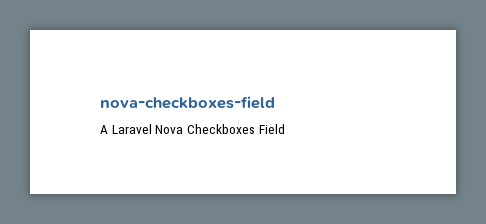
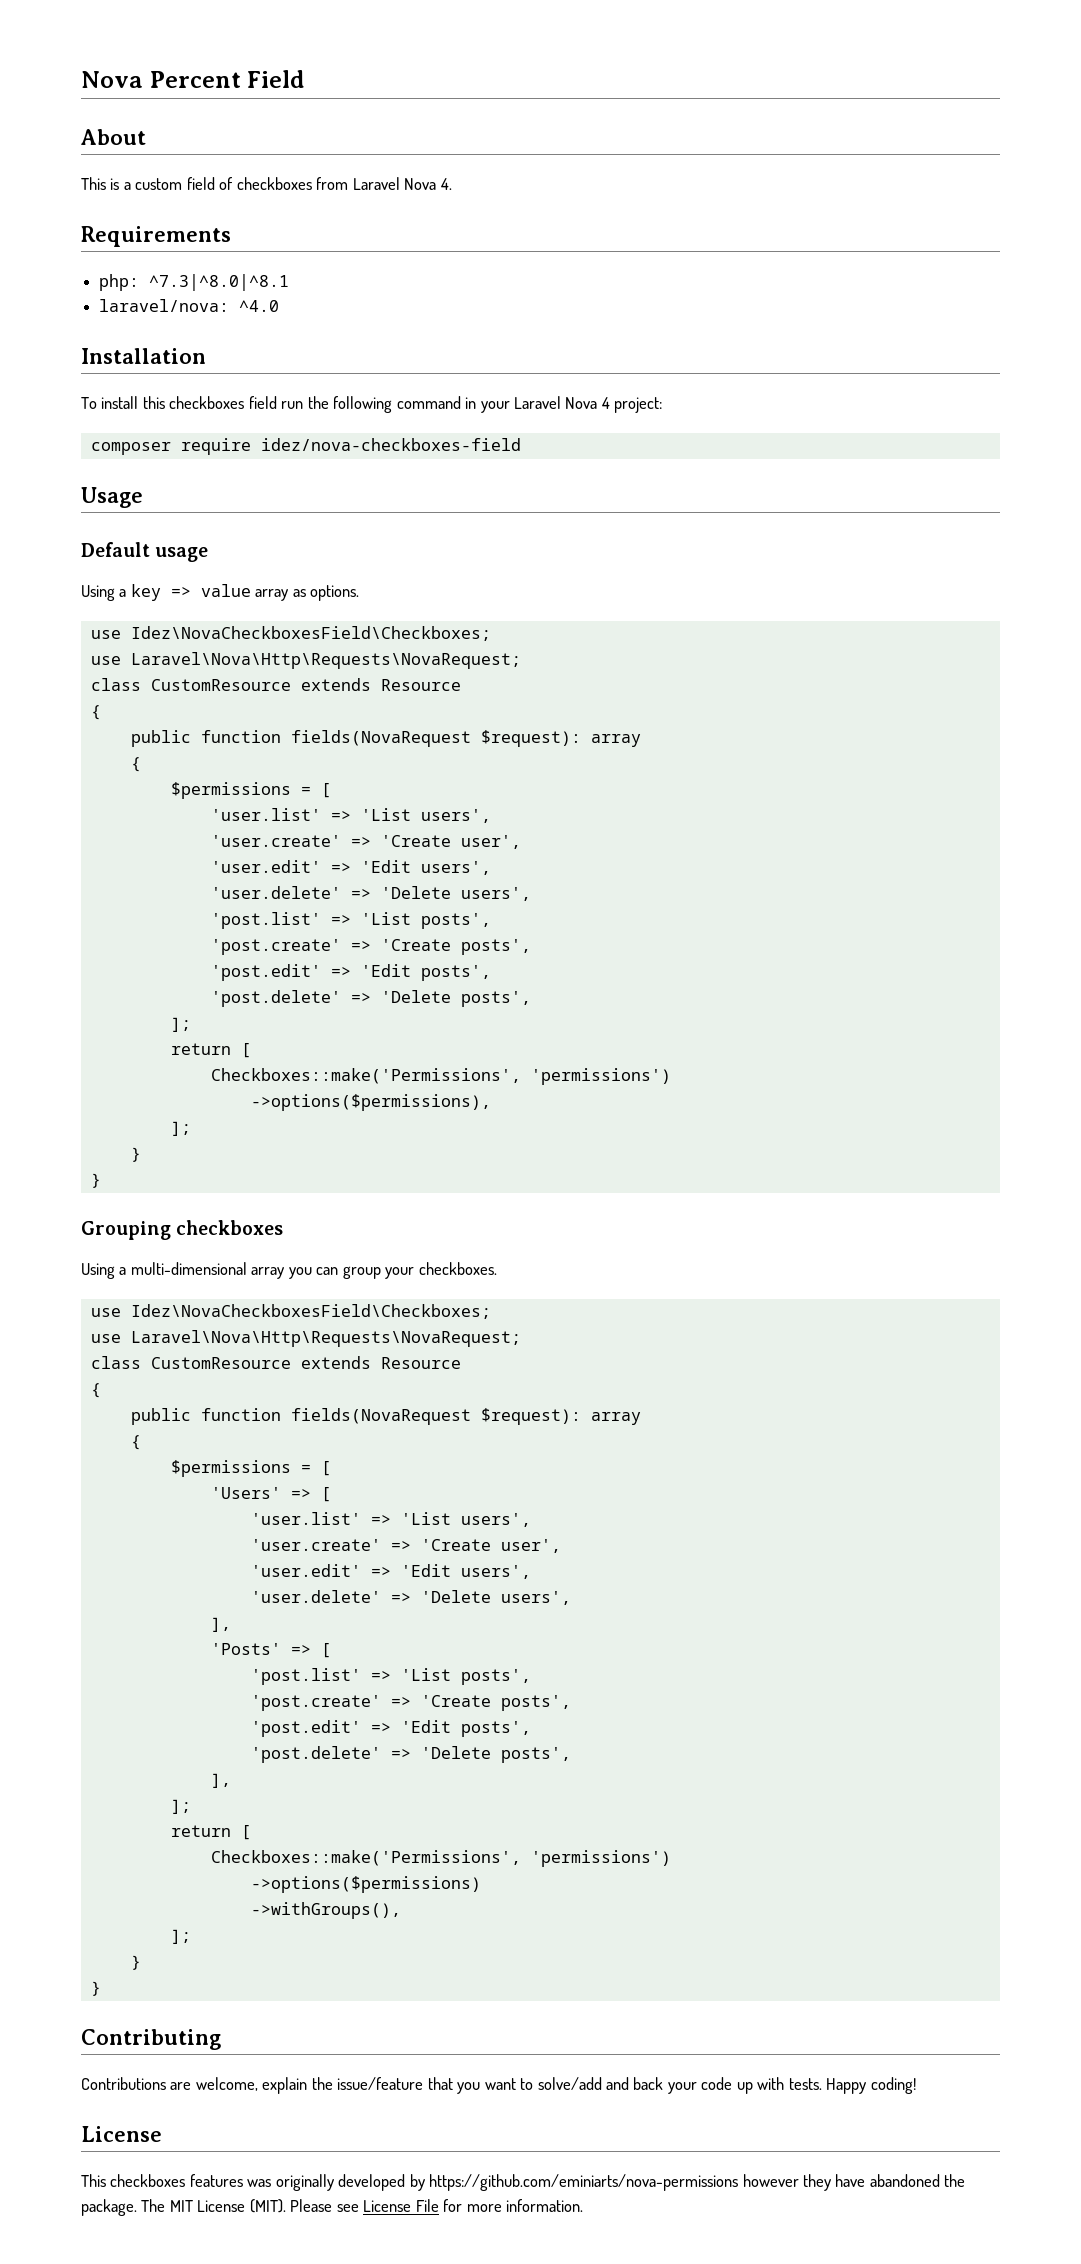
[100,96,275,109] [100,124,285,134] nova-checkboxes-field // A Laravel Nova Checkboxes Field -> [81,70,305,88] [81,129,146,145] [81,177,452,190] [81,226,231,247] [99,274,290,291] [99,299,280,312] [81,348,206,364] [81,396,663,413] [90,438,521,455] [81,487,143,508] [81,542,209,562] [81,584,360,601] [90,626,491,641] [90,652,521,669] [90,678,461,691] [90,705,101,720] [130,730,641,747] [130,757,141,772] [170,782,331,799] [210,808,491,823] [210,835,521,849] [210,860,491,875] [210,886,531,901] [210,912,491,929] [210,939,531,955] [210,964,491,981] [210,990,531,1007] [170,1017,191,1032] [170,1043,251,1058] [210,1068,671,1085] [250,1094,491,1111] [170,1121,191,1136] [130,1147,141,1162] [90,1173,101,1188] [81,1220,284,1240] [81,1262,497,1279] [90,1304,491,1319] [90,1330,521,1347] [90,1356,461,1369] [90,1383,101,1398] [130,1408,641,1425] [130,1435,141,1450] [170,1460,331,1477] [210,1487,331,1502] [250,1512,531,1527] [250,1539,561,1553] [250,1564,531,1579] [250,1590,571,1605] [210,1617,231,1632] [210,1643,331,1658] [250,1668,531,1685] [250,1695,571,1711] [250,1720,531,1737] [250,1746,571,1763] [210,1773,231,1788] [170,1799,191,1814] [170,1825,251,1840] [210,1850,671,1867] [250,1876,481,1893] [250,1902,401,1919] [170,1929,191,1944] [130,1955,141,1970] [90,1981,101,1996] [81,2029,221,2050] [81,2077,916,2094] [81,2126,162,2142] [81,2174,966,2191] [81,2199,584,2216] Nova Percent Field // About // This is a custom field of checkboxes from Laravel Nova 4. // Requirements // php: ^7.3|^8.0|^8.1 // laravel/nova: ^4.0 // Installation // To install this checkboxes field run the following command in your Laravel Nova 4 project: // composer require idez/nova-checkboxes-field // Usage // Default usage // Using a key => value array as options. // use Idez\NovaCheckboxesField\Checkboxes; // use Laravel\Nova\Http\Requests\NovaRequest; // class CustomResource extends Resource // { // public function fields(NovaRequest $request): array // { // $permissions = [ // 'user.list' => 'List users', // 'user.create' => 'Create user', // 'user.edit' => 'Edit users', // 'user.delete' => 'Delete users', // 'post.list' => 'List posts', // 'post.create' => 'Create posts', // 'post.edit' => 'Edit posts', // 'post.delete' => 'Delete posts', // ]; // return [ // Checkboxes::make('Permissions', 'permissions') // ->options($permissions), // ]; // } // } // Grouping checkboxes // Using a multi-dimensional array you can group your checkboxes. // use Idez\NovaCheckboxesField\Checkboxes; // use Laravel\Nova\Http\Requests\NovaRequest; // class CustomResource extends Resource // { // public function fields(NovaRequest $request): array // { // $permissions = [ // 'Users' => [ // 'user.list' => 'List users', // 'user.create' => 'Create user', // 'user.edit' => 'Edit users', // 'user.delete' => 'Delete users', // ], // 'Posts' => [ // 'post.list' => 'List posts', // 'post.create' => 'Create posts', // 'post.edit' => 'Edit posts', // 'post.delete' => 'Delete posts', // ], // ]; // return [ // Checkboxes::make('Permissions', 'permissions') // ->options($permissions) // ->withGroups(), // ]; // } // } // Contributing // Contributions are welcome, explain the issue/feature that you want to solve/add and back your code up with tests. Happy coding! // License // This checkboxes features was originally developed by https://github.com/eminiarts/nova-permissions however they have abandoned the package. The MIT License (MIT). Please see License File for more information.

